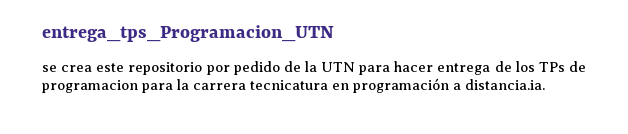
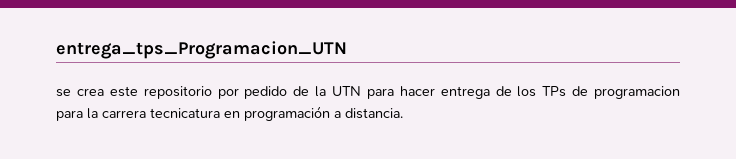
[465,79,545,90] distancia.ia. -> [345,108,403,119] distancia.

